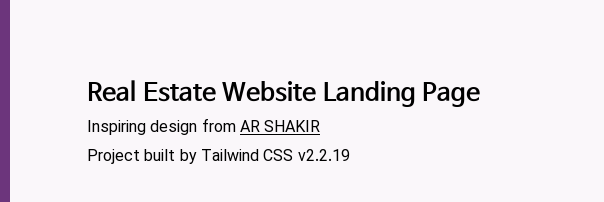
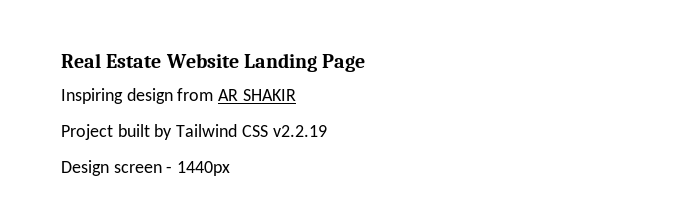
(350, 155) none -> [61,160,231,176] // Design screen - 1440px

